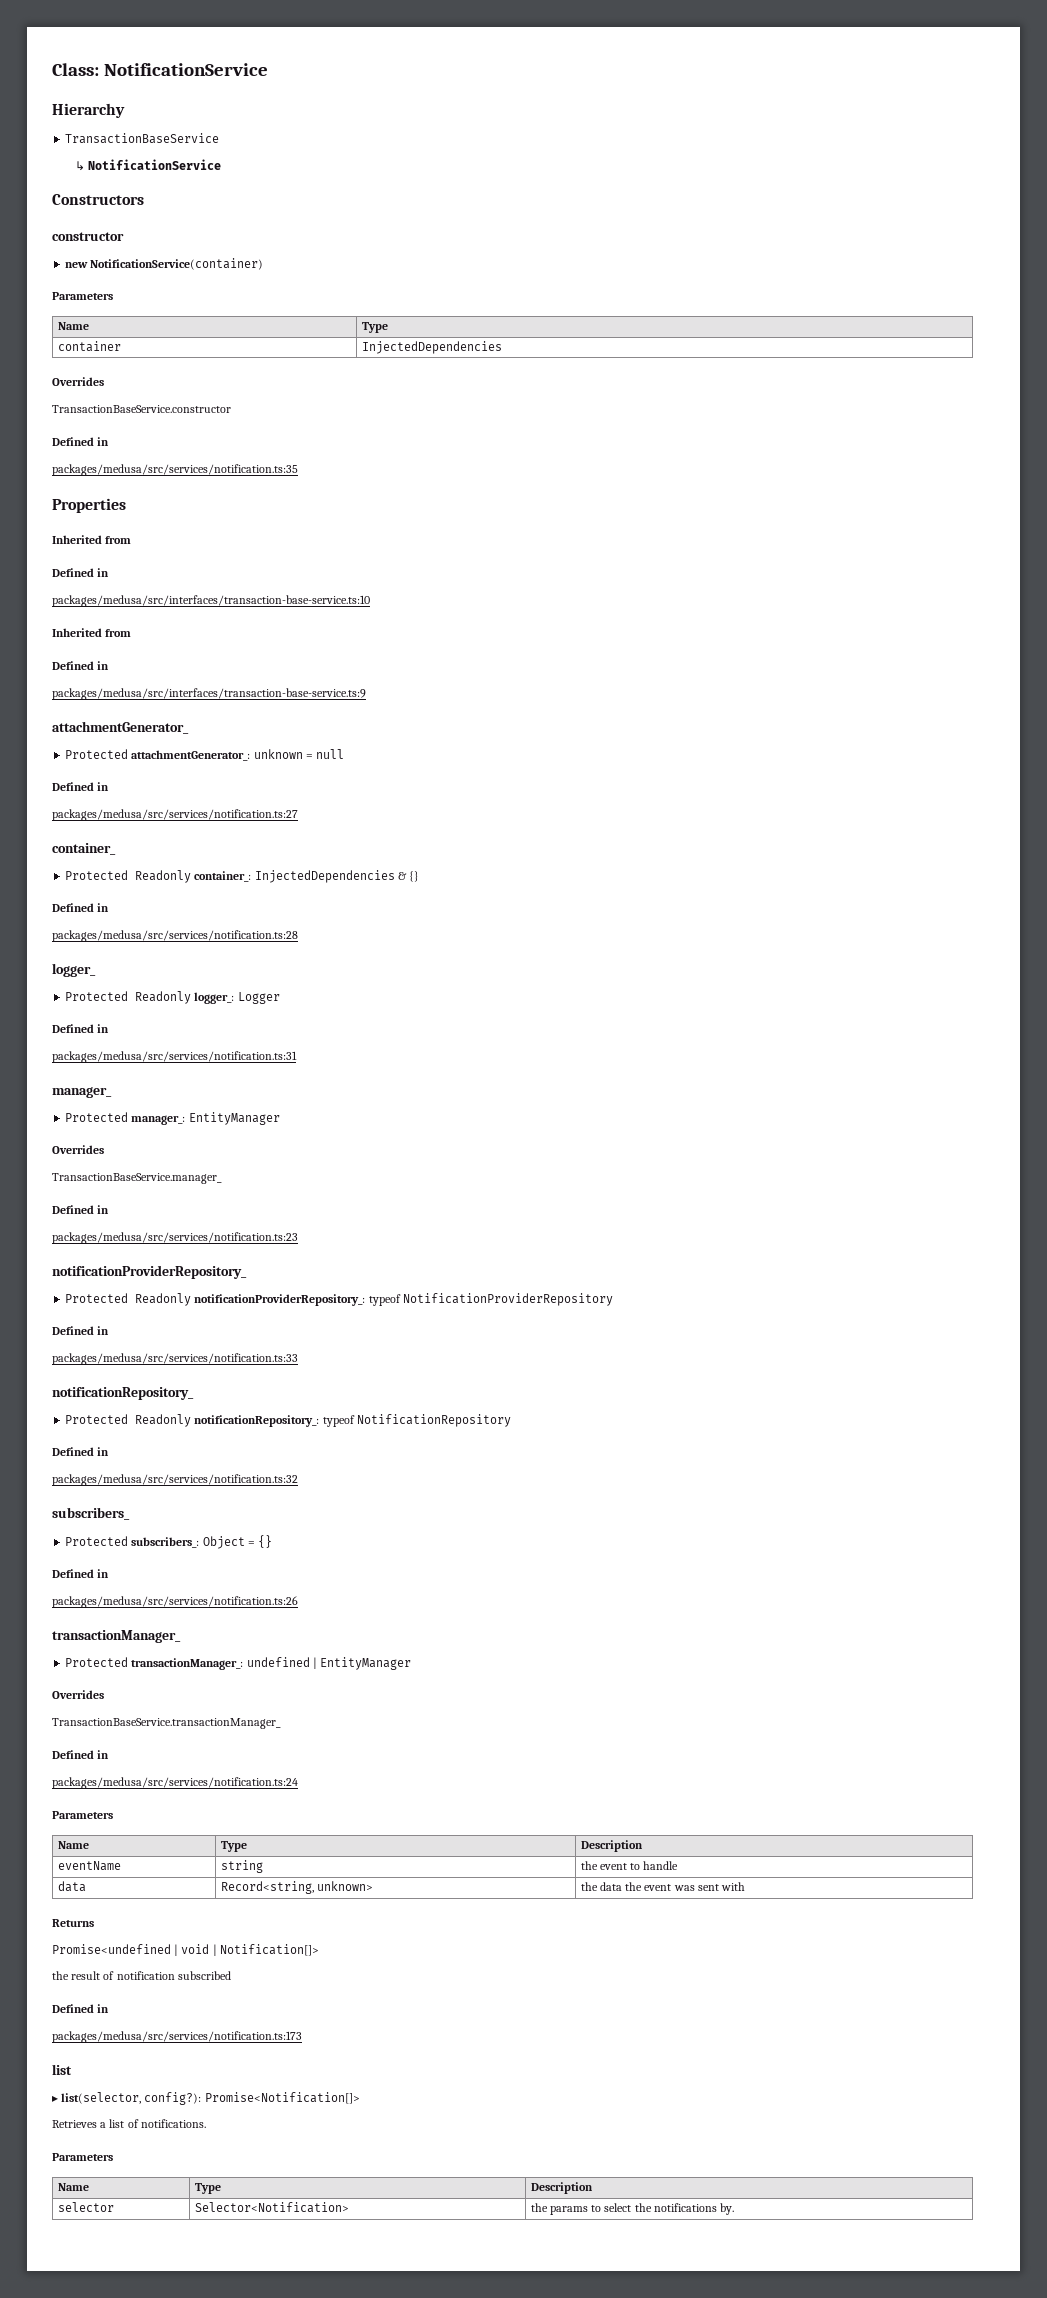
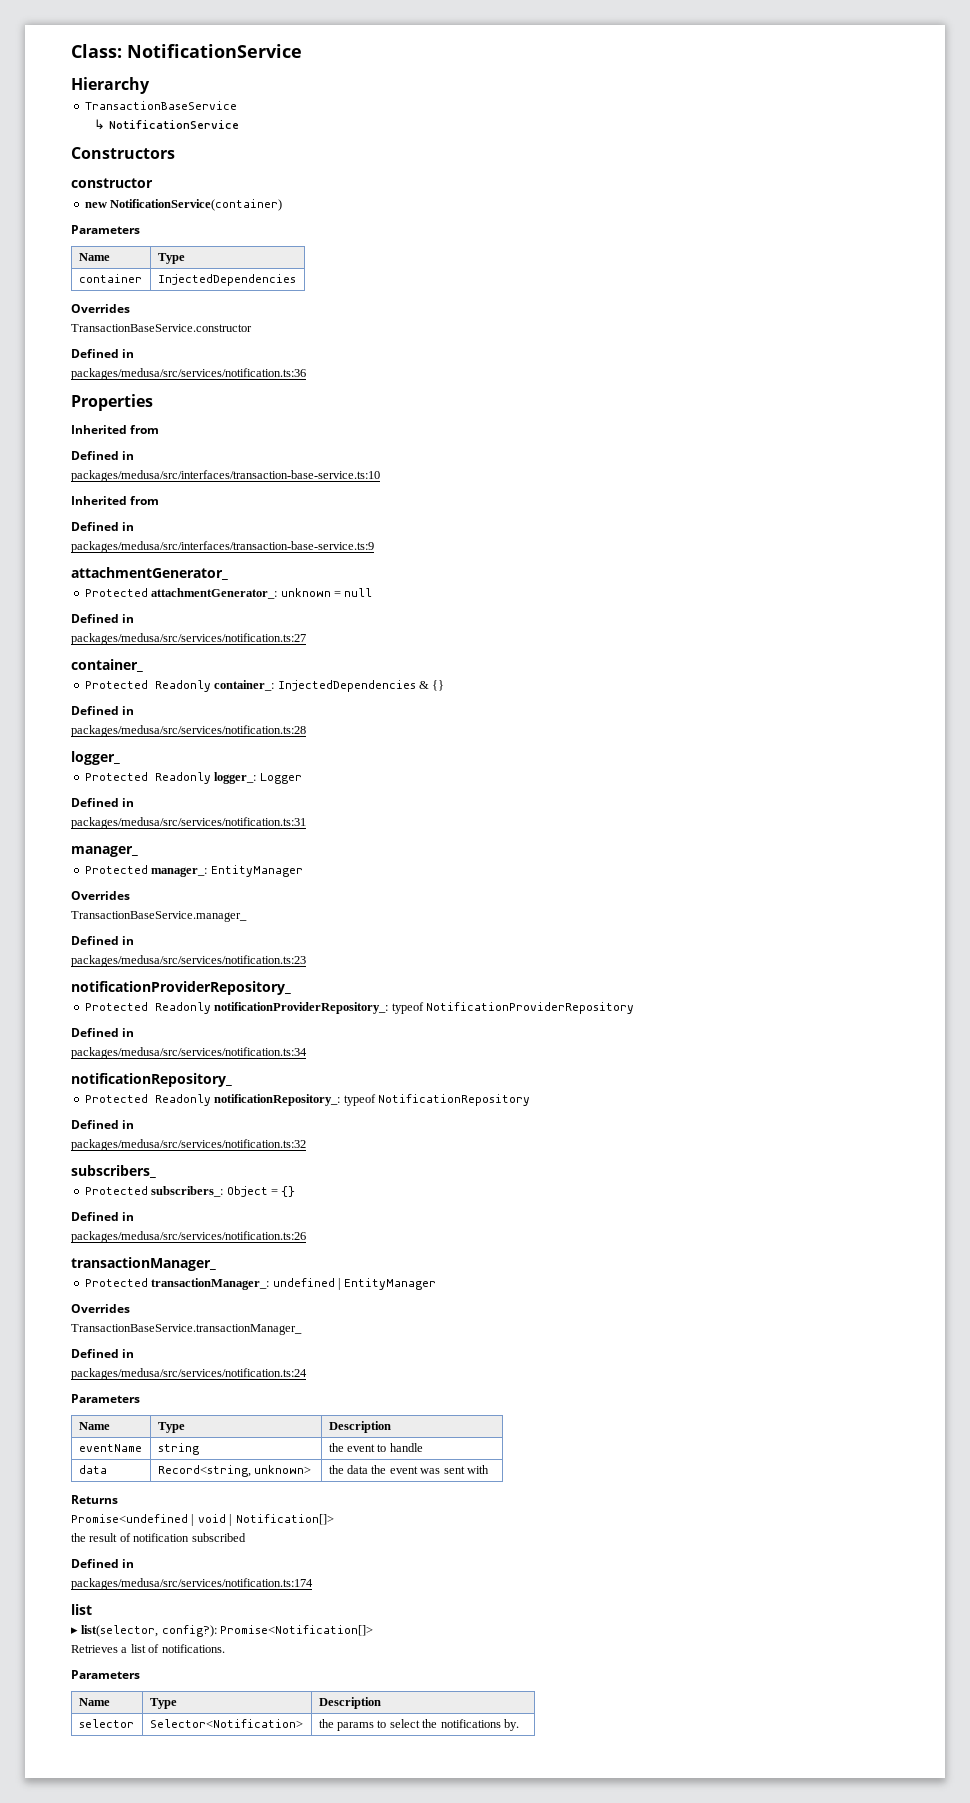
[52,464,298,476] packages/medusa/src/services/notification.ts:35 -> [71,368,306,380] packages/medusa/src/services/notification.ts:36
[52,1353,298,1365] packages/medusa/src/services/notification.ts:33 -> [71,1047,307,1059] packages/medusa/src/services/notification.ts:34
[52,2031,302,2043] packages/medusa/src/services/notification.ts:173 -> [71,1578,313,1590] packages/medusa/src/services/notification.ts:174

